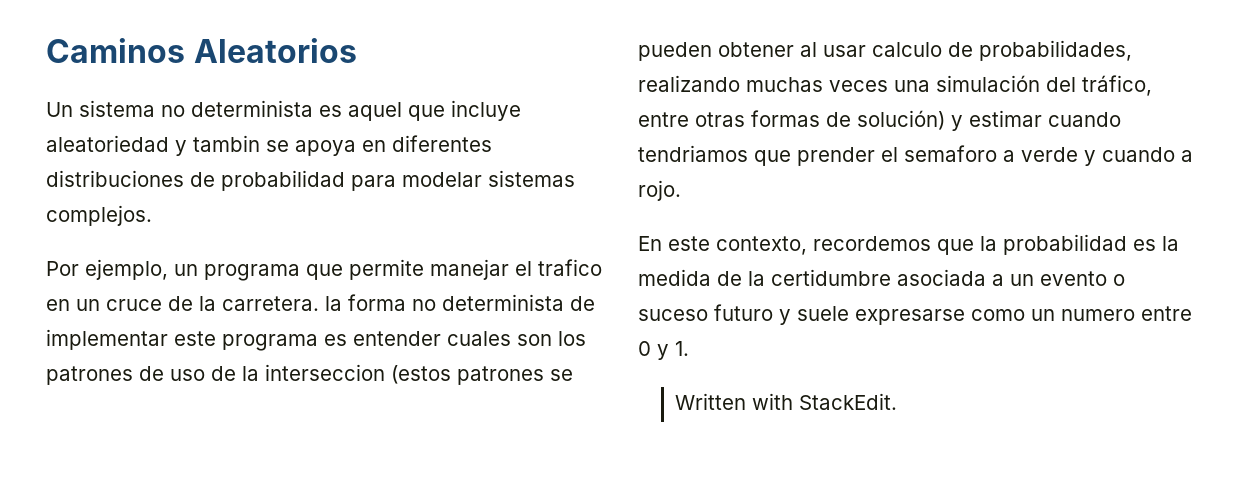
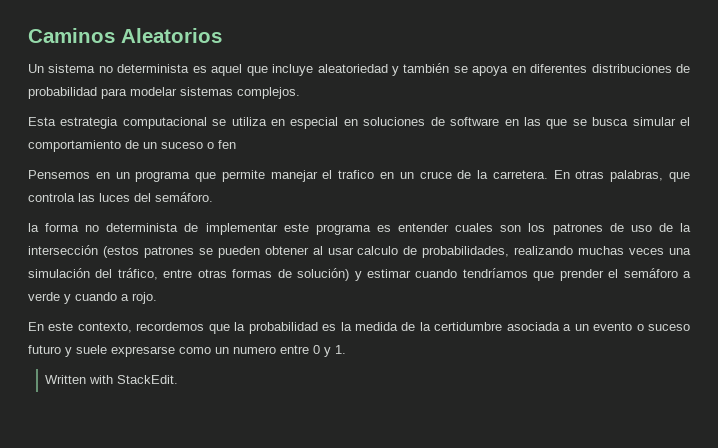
[193,135,260,152] tambin -> [403,63,450,73] también
[46,259,168,280] Por ejemplo, -> [28,117,690,129] [28,140,236,152] [28,170,110,179] Esta estrategia computacional se utiliza en especial en soluciones de software en las que se busca simular el comportamiento de un suceso o fen // Pensemos en
(319, 303) none -> [553,170,691,182] [28,192,213,202] En otras palabras, que controla las luces del semáforo. //
[265,364,385,381] interseccion -> [28,245,98,255] intersección
[638,145,748,162] tendriamos -> [462,268,528,278] tendríamos
[904,145,997,162] semaforo -> [623,268,678,278] semáforo

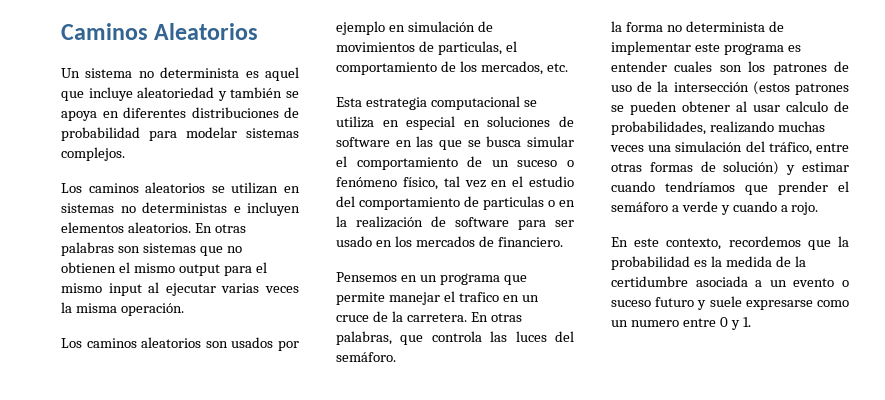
(300, 93) none -> [61,182,300,194] [61,202,300,216] [61,222,246,233] [61,242,242,256] [61,262,267,276] [61,282,299,296] [61,302,184,316] [61,337,299,351] [336,21,493,35] [336,41,517,55] [336,61,568,75] // Los caminos aleatorios se utilizan en sistemas no deterministas e incluyen elementos aleatorios. En otras palabras son sistemas que no obtienen el mismo output para el mismo input al ejecutar varias veces la misma operación. // Los caminos aleatorios son usados por ejemplo en simulación de movimientos de particulas, el comportamiento de los mercados, etc.
[218,140,236,149] fen -> [336,176,574,190] [336,196,575,210] [336,216,574,230] [336,236,563,247] fenómeno físico, tal vez en el estudio del comportamiento de particulas o en la realización de software para ser usado en los mercados de financiero.
[45,375,179,384] // Written with StackEdit. -> (751, 322) none

